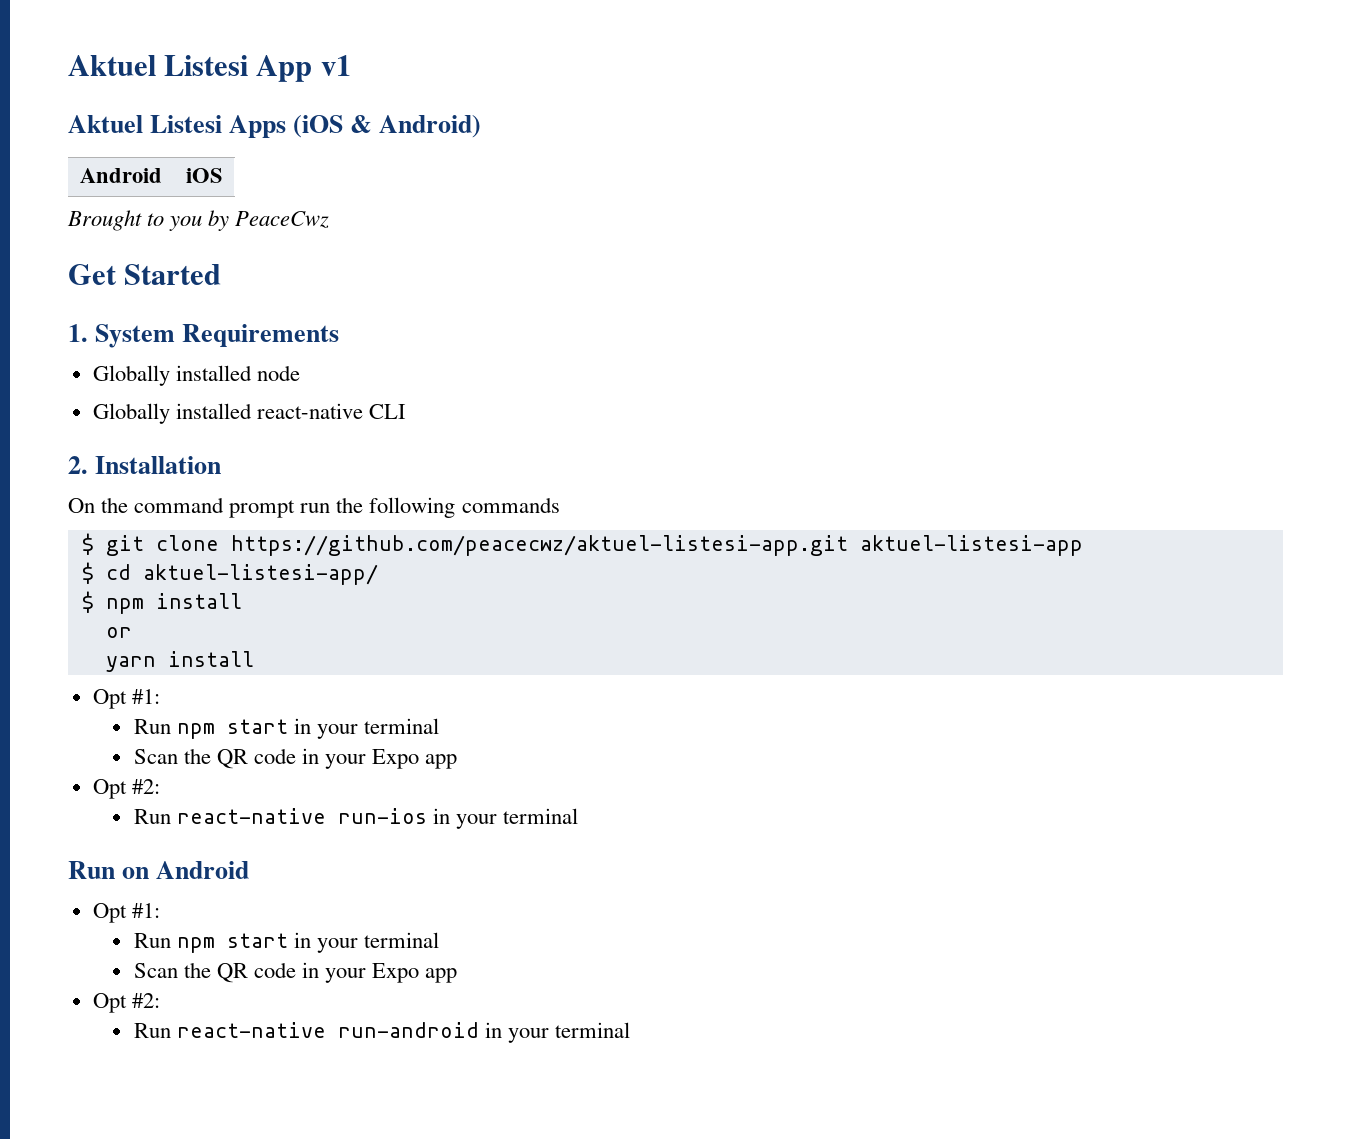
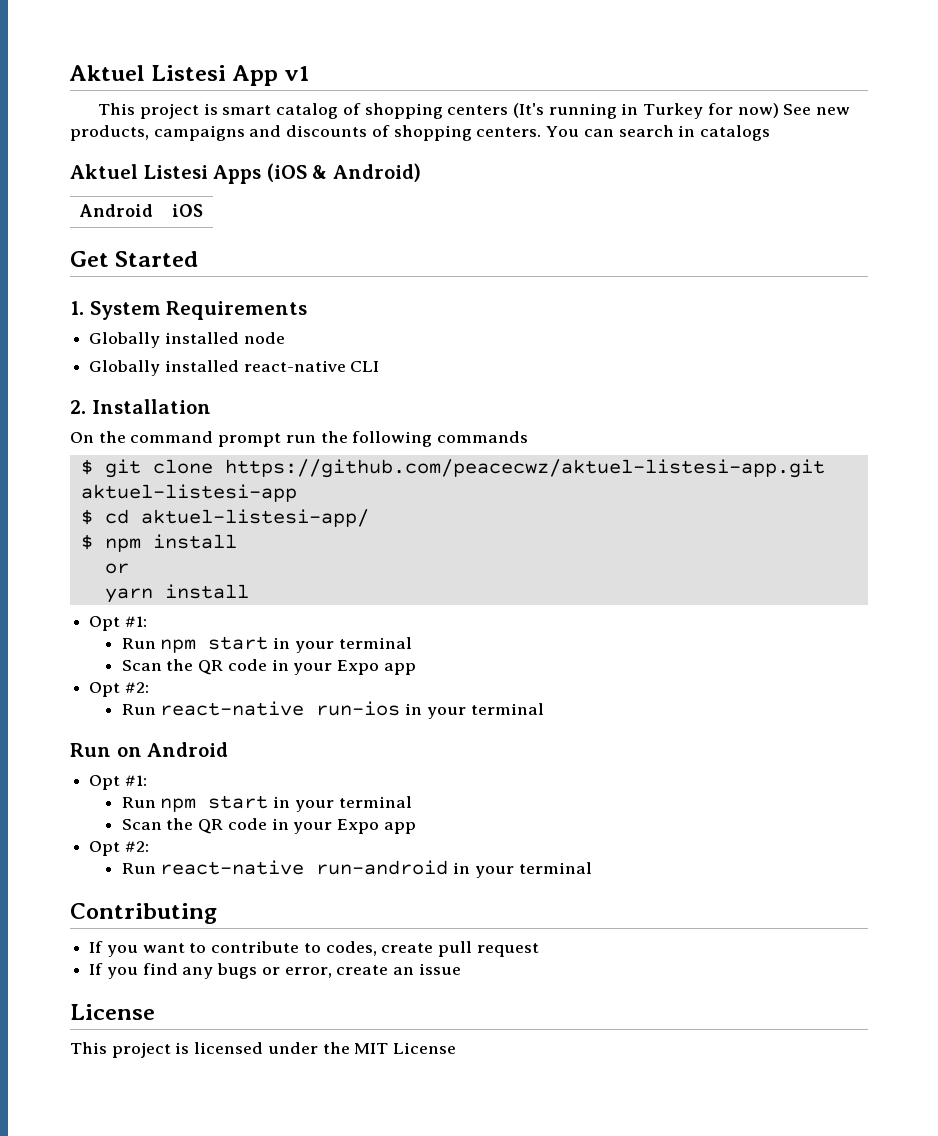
(351, 65) none -> [98,103,851,119] [70,125,770,141] // This project is smart catalog of shopping centers (It's running in Turkey for now) See new products, campaigns and discounts of shopping centers. You can search in catalogs
[67,210,330,231] // Brought to you by PeaceCwz -> (203, 210) none
(630, 1030) none -> [70,903,217,924] [89,941,539,957] [89,963,461,979] [70,1004,155,1020] [70,1042,457,1058] // Contributing // If you want to contribute to codes, create pull request // If you find any bugs or error, create an issue // License // This project is licensed under the MIT License

